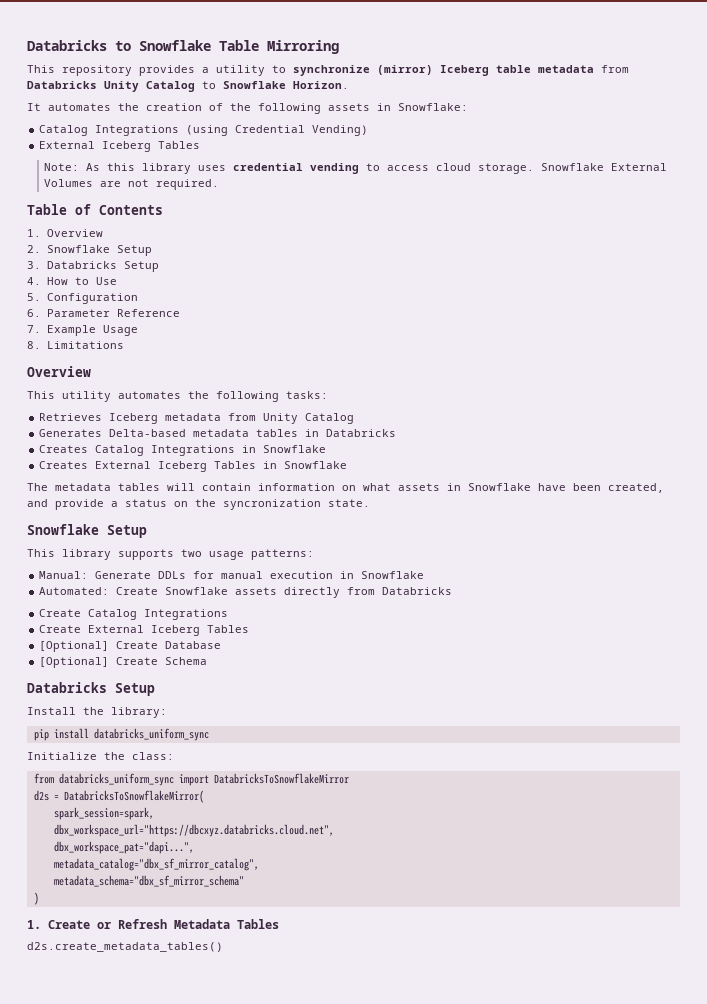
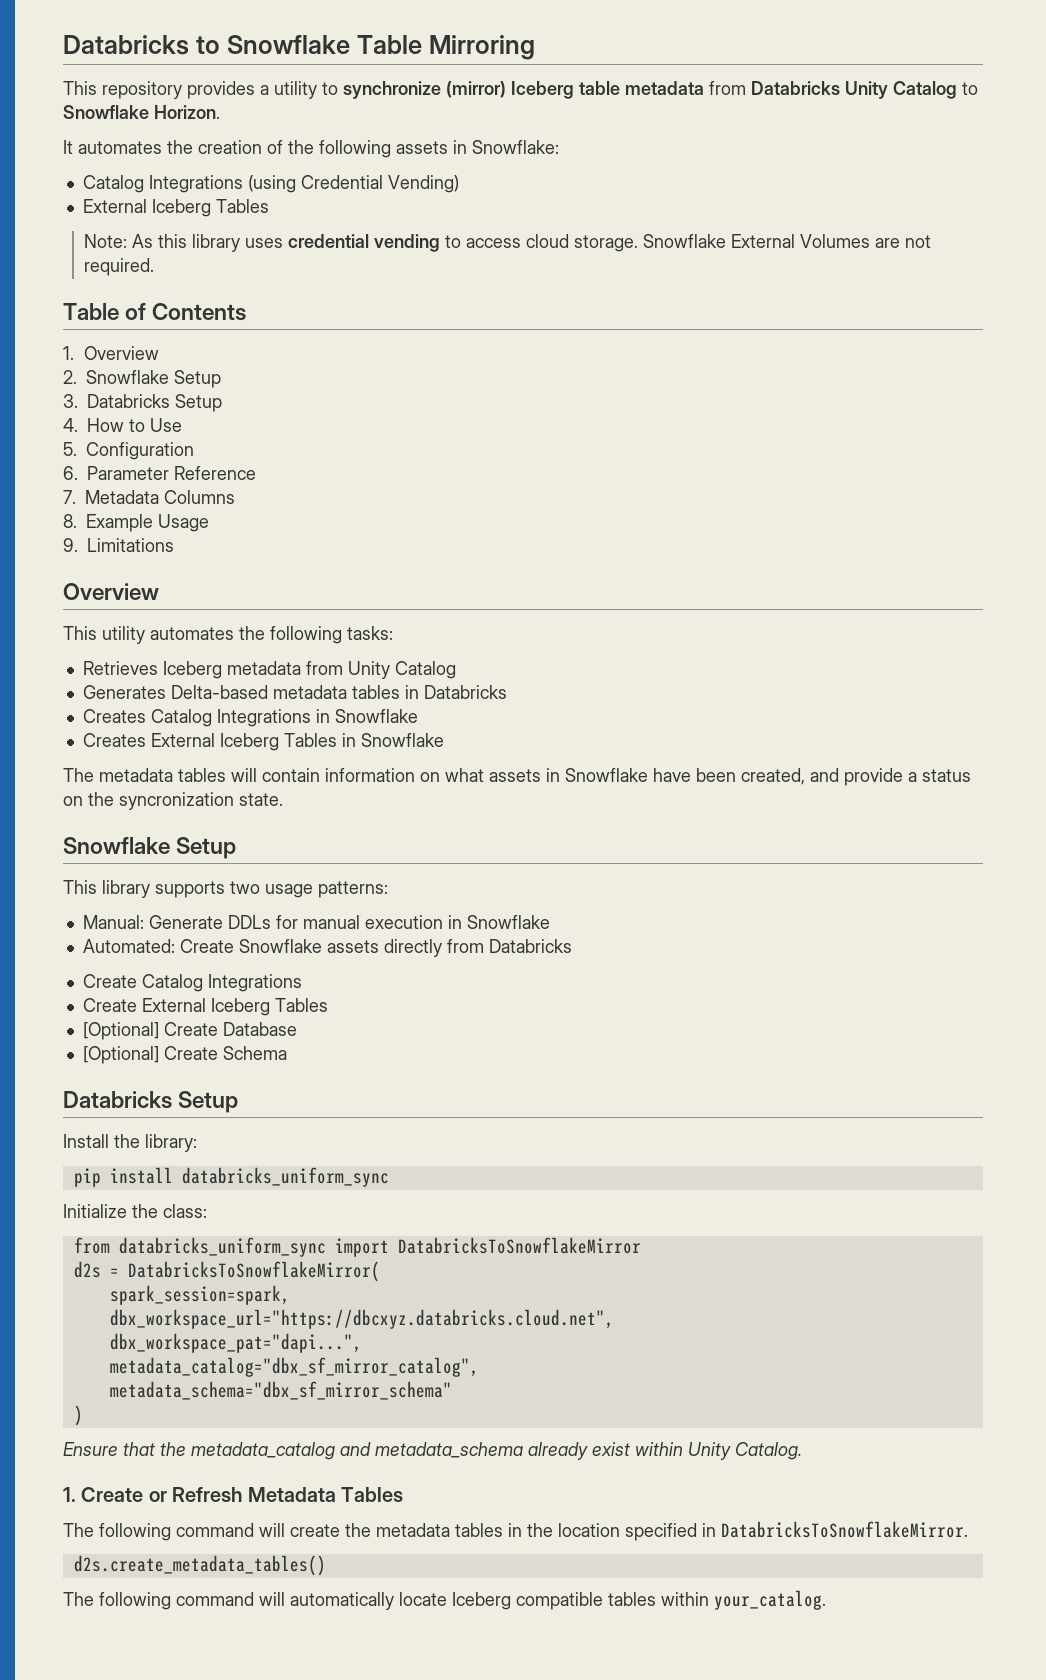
(41, 329) none -> [85,490,235,504] [63,514,77,528] Metadata Columns // 8.
[27,341,41,349] 8. -> [63,538,78,552] 9.
(39, 898) none -> [63,1442,802,1460] // Ensure that the metadata_catalog and metadata_schema already exist within Unity Catalog.
[27,942,223,952] d2s.create_metadata_tables() -> [63,1521,968,1541] [73,1555,326,1576] [63,1590,826,1610] The following command will create the metadata tables in the location specified in DatabricksToSnowflakeMirror. // d2s.create_metadata_tables() // The following command will automatically locate Iceberg compatible tables within your_catalog.

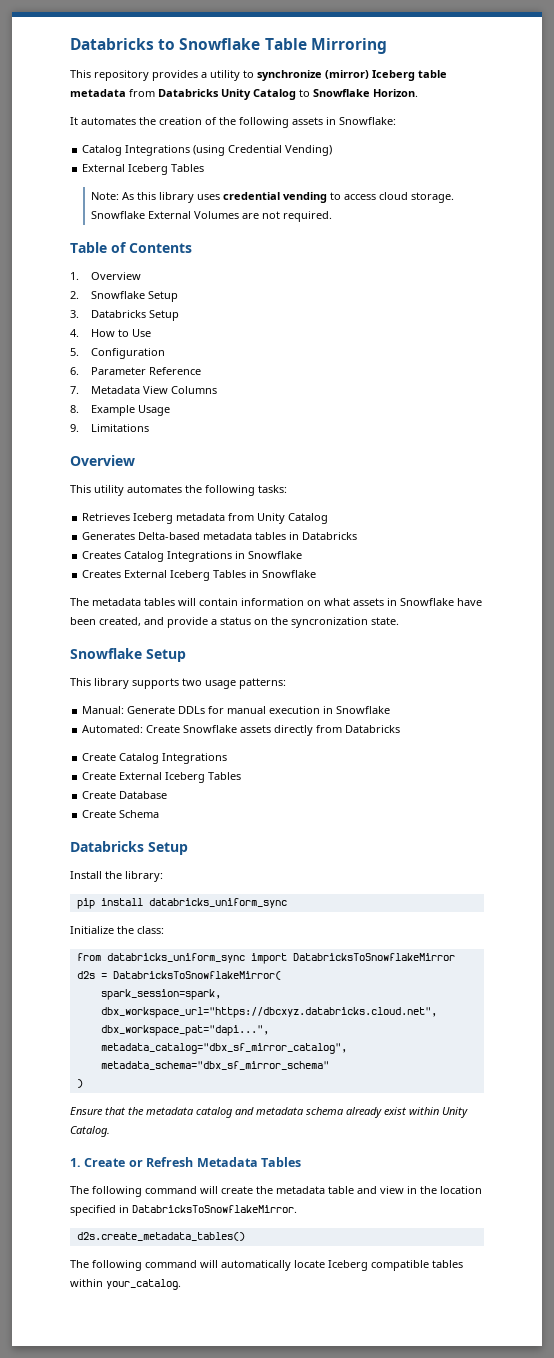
(159, 497) none -> [142,386,168,394] View
[82,1022,159,1040] [Optional] -> (242, 776) none
[82,1046,159,1064] [Optional] -> (168, 795) none
[191,1442,523,1460] metadata_catalog and metadata_schema -> [146,1107,344,1118] metadata catalog and metadata schema
[455,1523,503,1537] tables -> [328,1186,404,1194] table and view

